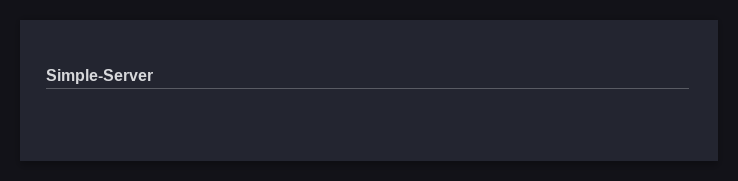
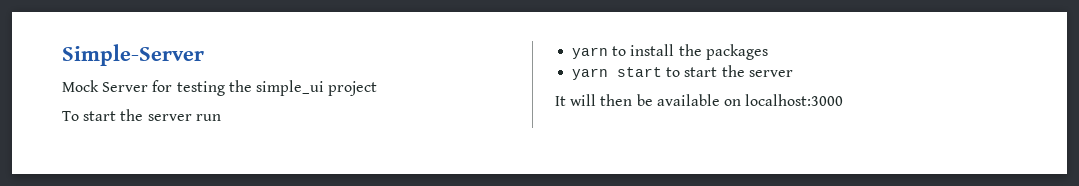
(153, 76) none -> [62,80,378,96] [62,109,221,121] [572,44,768,60] [572,65,793,80] [555,94,844,106] // Mock Server for testing the simple_ui project // To start the server run // yarn to install the packages // yarn start to start the server // It will then be available on localhost:3000

